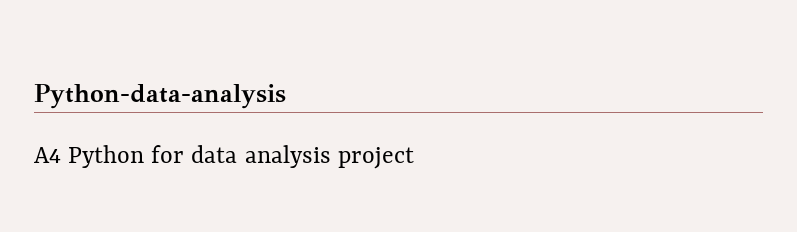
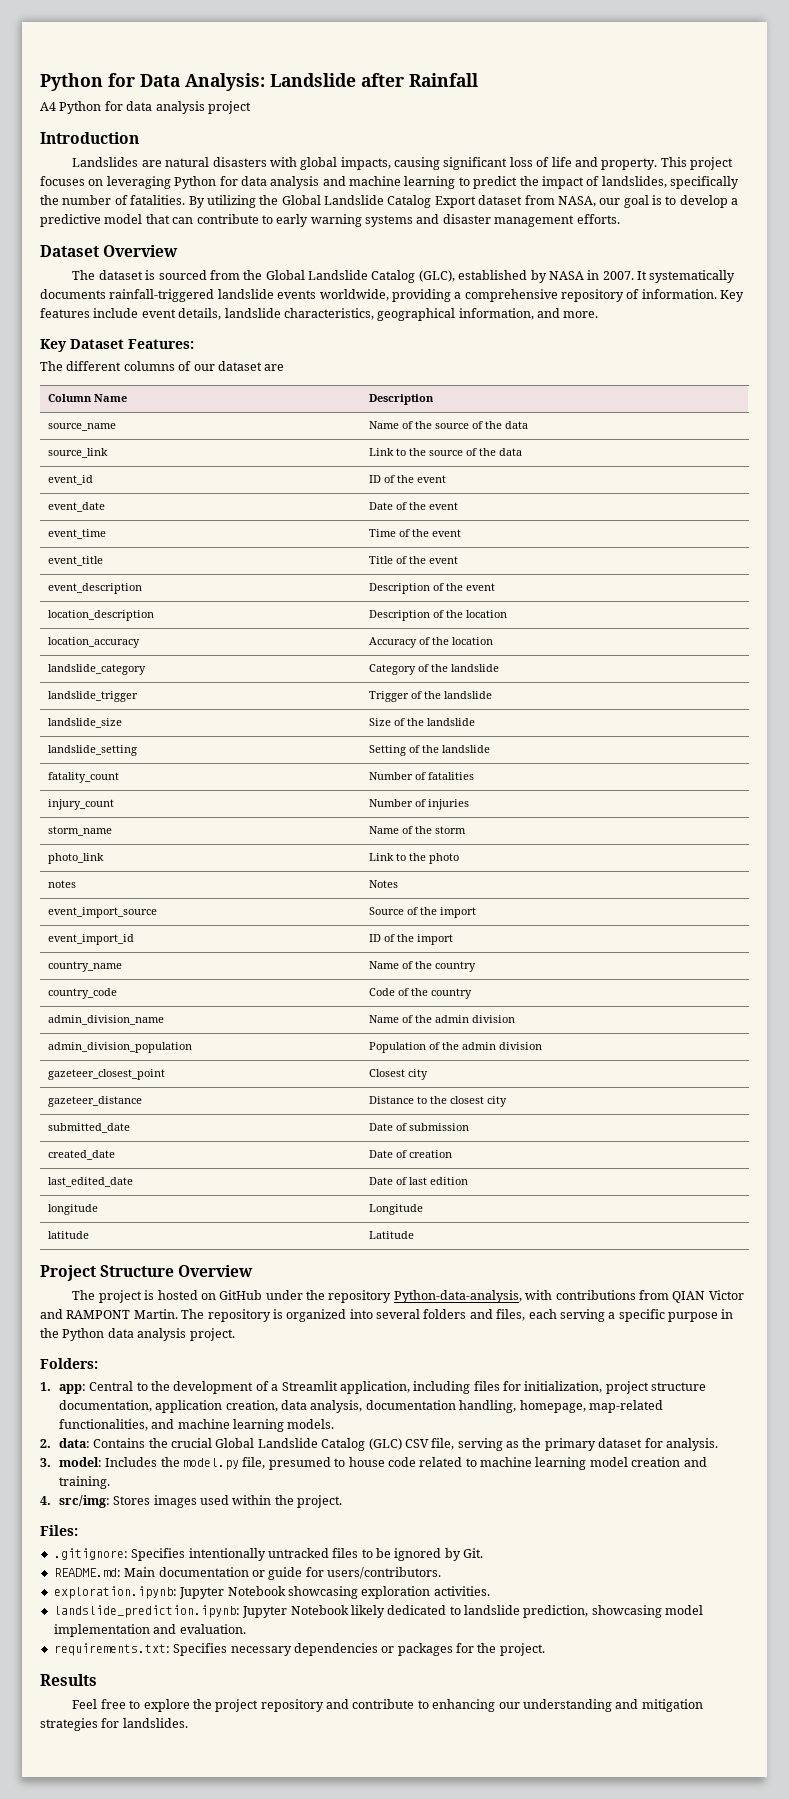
[34,84,286,109] Python-data-analysis -> [40,73,478,91] Python for Data Analysis: Landslide after Rainfall
(414, 158) none -> [40,132,139,144] [72,157,733,170] [40,176,739,189] [40,195,739,208] [40,214,620,227] [40,245,179,257] [72,270,736,283] [40,289,745,302] [40,308,599,321] [40,339,194,352] [40,361,285,371] [48,394,128,402] [369,394,435,405] [48,423,117,431] [369,421,529,429] [48,448,109,458] [369,448,523,456] [48,475,94,485] [369,475,447,483] [48,502,106,512] [369,502,459,510] [48,529,107,539] [369,529,462,537] [48,556,104,566] [369,556,459,564] [48,583,143,594] [369,583,496,594] [48,610,155,621] [369,610,508,621] [48,637,141,648] [369,637,494,648] [48,664,147,675] [369,664,500,675] [48,691,139,702] [369,691,493,702] [48,718,123,728] [369,718,476,726] [48,745,138,756] [369,745,491,756] [48,772,120,783] [369,772,475,780] [48,799,115,810] [369,799,470,810] [48,826,113,836] [369,826,467,834] [48,853,105,864] [369,853,460,864] [48,880,77,888] [369,880,399,888] [48,907,158,918] [369,907,477,918] [48,934,135,945] [369,934,454,945] [48,961,123,972] [369,961,477,972] [48,988,118,999] [369,988,473,999] [48,1015,165,1025] [369,1015,516,1023] [48,1042,193,1053] [369,1042,543,1053] [48,1069,166,1080] [369,1069,429,1080] [48,1096,143,1107] [369,1096,508,1107] [48,1123,131,1133] [369,1123,470,1131] [48,1150,116,1160] [369,1150,453,1158] [48,1177,134,1187] [369,1177,469,1185] [48,1204,99,1215] [369,1204,424,1215] [48,1231,90,1239] [369,1231,415,1239] [40,1265,254,1281] [72,1290,744,1303] [40,1309,734,1322] [40,1328,235,1341] [40,1358,98,1369] [40,1381,707,1394] [58,1400,663,1413] [58,1419,335,1432] [40,1438,718,1451] [40,1457,707,1470] [58,1476,110,1489] [40,1495,343,1508] [40,1525,78,1536] [53,1548,484,1561] [53,1567,441,1580] [53,1586,490,1599] [53,1605,704,1618] [53,1624,246,1637] [53,1643,545,1656] [40,1674,97,1686] [72,1699,703,1712] [40,1718,188,1731] // Introduction // Landslides are natural disasters with global impacts, causing significant loss of life and property. This project focuses on leveraging Python for data analysis and machine learning to predict the impact of landslides, specifically the number of fatalities. By utilizing the Global Landslide Catalog Export dataset from NASA, our goal is to develop a predictive model that can contribute to early warning systems and disaster management efforts. // Dataset Overview // The dataset is sourced from the Global Landslide Catalog (GLC), established by NASA in 2007. It systematically documents rainfall-triggered landslide events worldwide, providing a comprehensive repository of information. Key features include event details, landslide characteristics, geographical information, and more. // Key Dataset Features: // The different columns of our dataset are // Column Name | Description // source_name | Name of the source of the data // source_link | Link to the source of the data // event_id | ID of the event // event_date | Date of the event // event_time | Time of the event // event_title | Title of the event // event_description | Description of the event // location_description | Description of the location // location_accuracy | Accuracy of the location // landslide_category | Category of the landslide // landslide_trigger | Trigger of the landslide // landslide_size | Size of the landslide // landslide_setting | Setting of the landslide // fatality_count | Number of fatalities // injury_count | Number of injuries // storm_name | Name of the storm // photo_link | Link to the photo // notes | Notes // event_import_source | Source of the import // event_import_id | ID of the import // country_name | Name of the country // country_code | Code of the country // admin_division_name | Name of the admin division // admin_division_population | Population of the admin division // gazeteer_closest_point | Closest city // gazeteer_distance | Distance to the closest city // submitted_date | Date of submission // created_date | Date of creation // last_edited_date | Date of last edition // longitude | Longitude // latitude | Latitude // Project Structure Overview // The project is hosted on GitHub under the repository Python-data-analysis, with contributions from QIAN Victor and RAMPONT Martin. The repository is organized into several folders and files, each serving a specific purpose in the Python data analysis project. // Folders: // 1. app: Central to the development of a Streamlit application, including files for initialization, project structure documentation, application creation, data analysis, documentation handling, homepage, map-related functionalities, and machine learning models. // 2. data: Contains the crucial Global Landslide Catalog (GLC) CSV file, serving as the primary dataset for analysis. // 3. model: Includes the model.py file, presumed to house code related to machine learning model creation and training. // 4. src/img: Stores images used within the project. // Files: // .gitignore: Specifies intentionally untracked files to be ignored by Git. // README.md: Main documentation or guide for users/contributors. // exploration.ipynb: Jupyter Notebook showcasing exploration activities. // landslide_prediction.ipynb: Jupyter Notebook likely dedicated to landslide prediction, showcasing model implementation and evaluation. // requirements.txt: Specifies necessary dependencies or packages for the project. // Results // Feel free to explore the project repository and contribute to enhancing our understanding and mitigation strategies for landslides.

